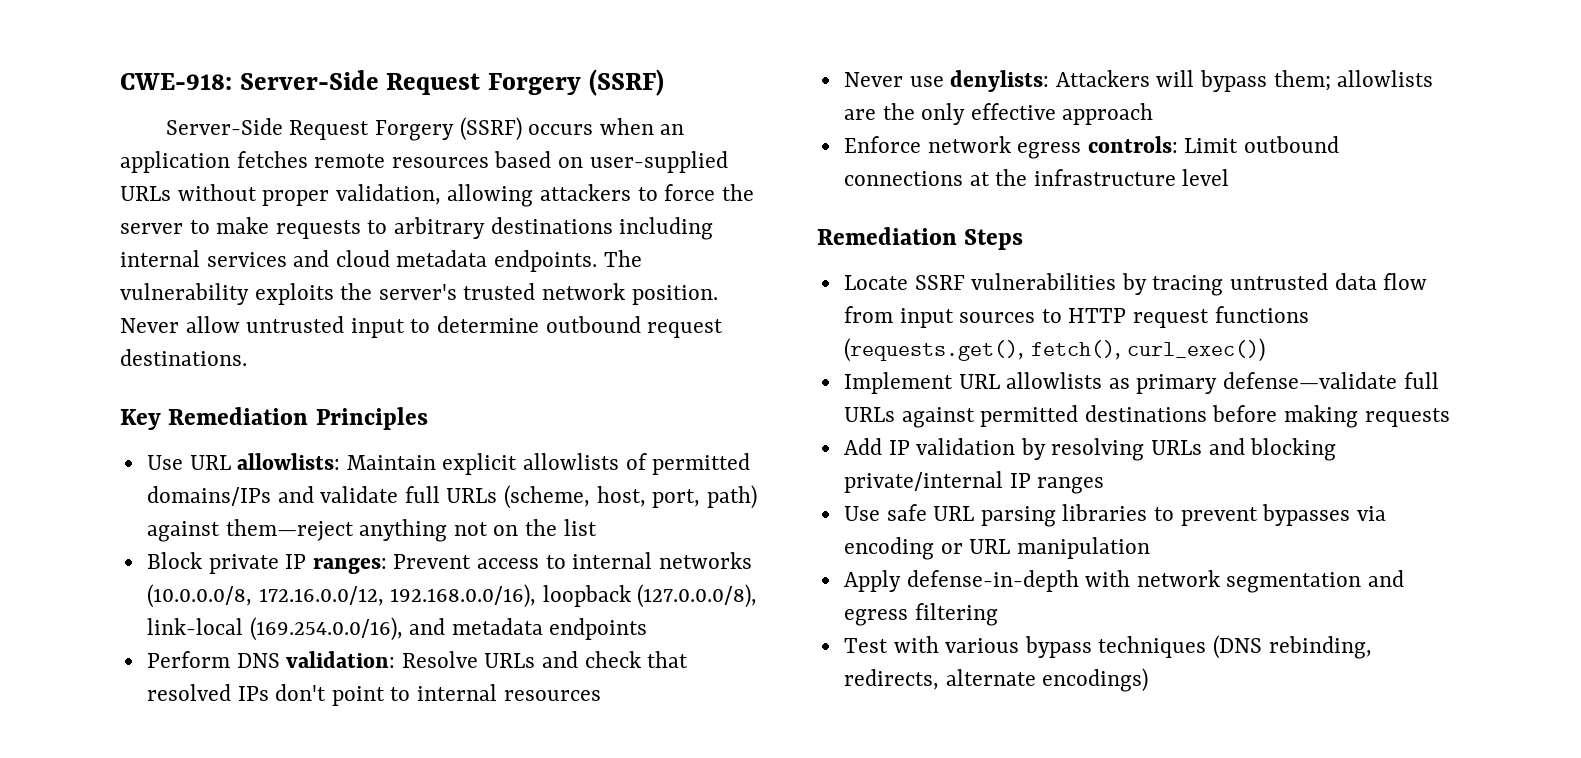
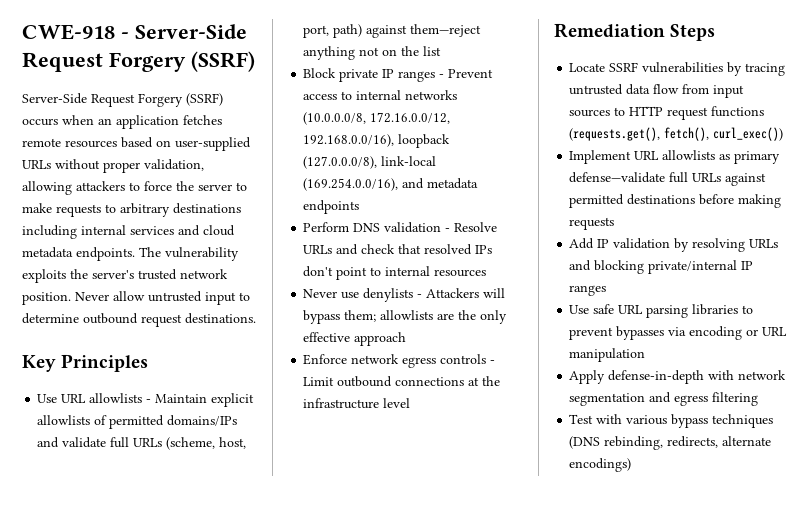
[120,73,232,90] CWE-918: -> [22,24,129,40] CWE-918 -
[168,407,309,425] Remediation -> (56, 363) none
[237,453,341,470] allowlists: -> [89,393,152,403] allowlists -
[312,558,387,574] ranges: -> [398,71,445,82] ranges -
[286,651,396,668] validation: -> [384,222,451,233] validation -
[950,70,1050,92] denylists: -> [363,288,423,302] denylists -
[1087,136,1178,153] controls: -> [440,354,496,364] controls -

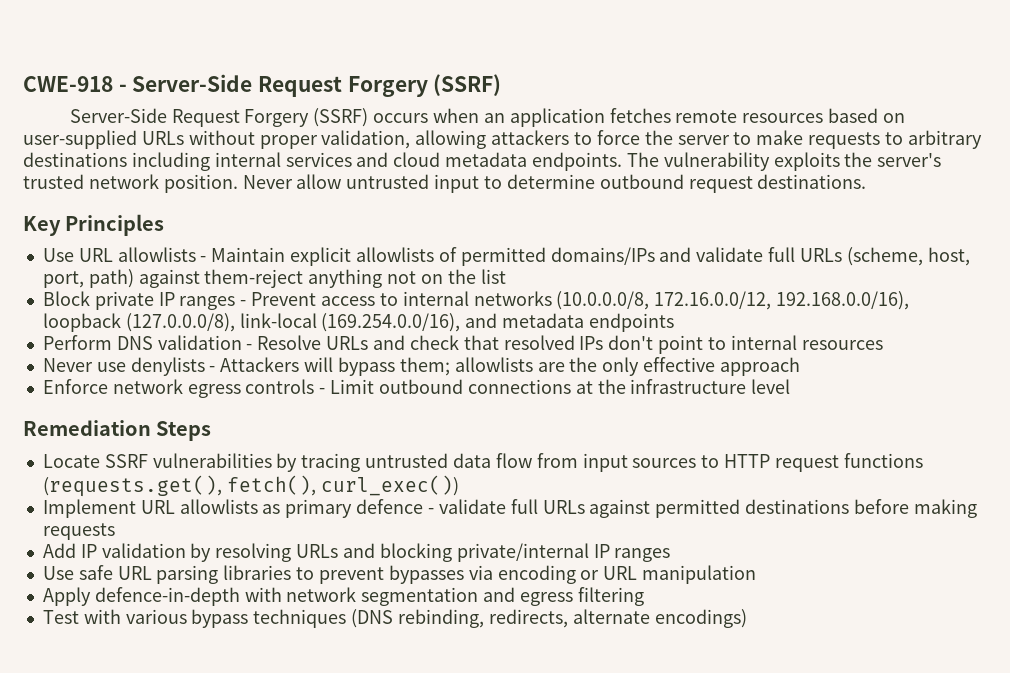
[410,24,482,37] them—reject -> [204,269,304,288] them-reject
[569,172,666,183] defense—validate -> [356,499,506,514] defence - validate
[608,370,705,384] defense-in-depth -> [94,587,240,606] defence-in-depth

